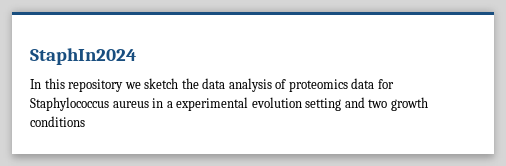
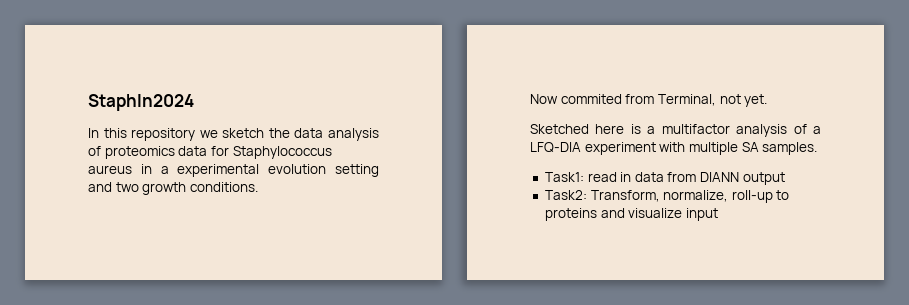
[30,116,85,127] conditions -> [189,182,258,192] [530,94,768,107] [530,124,821,137] [530,142,818,155] [544,172,785,185] [544,190,790,203] [544,208,718,221] conditions. // Now commited from Terminal, not yet. // Sketched here is a multifactor analysis of a LFQ-DIA experiment with multiple SA samples. // Task1: read in data from DIANN output // Task2: Transform, normalize, roll-up to proteins and visualize input

